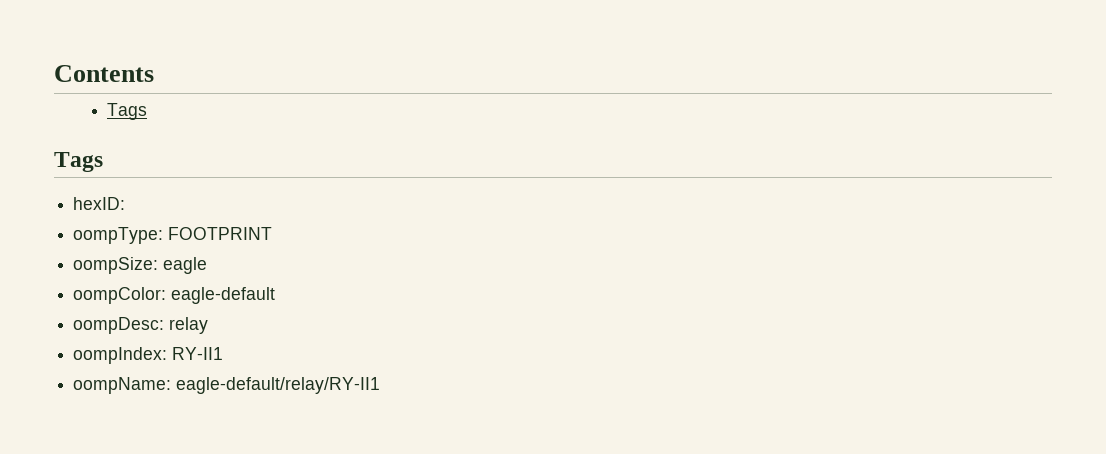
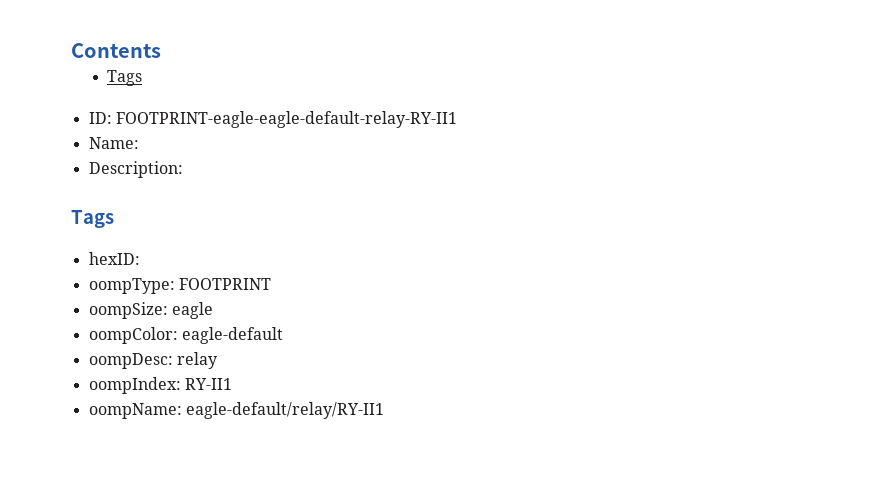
(148, 111) none -> [88,111,457,128] [88,137,139,149] [88,161,183,178] // ID: FOOTPRINT-eagle-eagle-default-relay-RY-II1 // Name: // Description:

